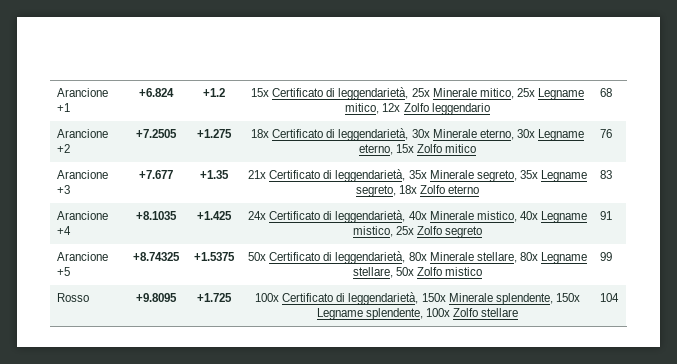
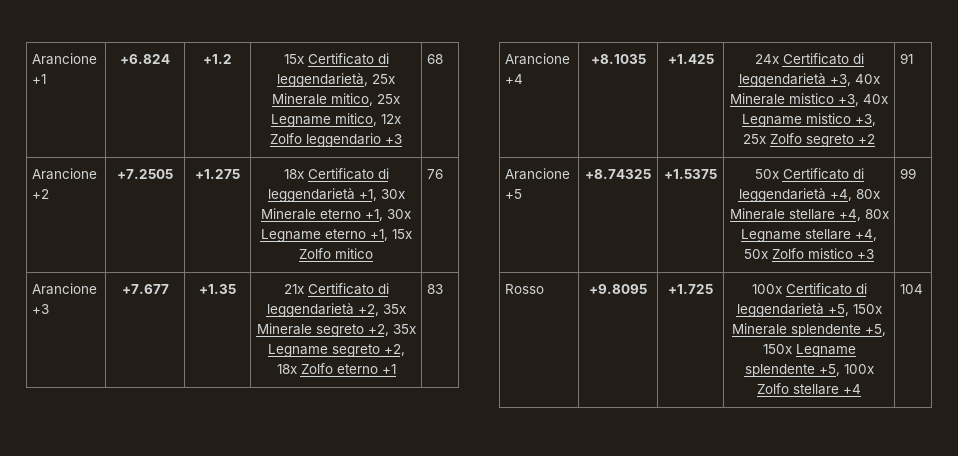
(490, 109) none -> [385,134,402,144] +3
[338,128,584,141] [358,144,393,155] leggendarietà, 30x Minerale eterno, 30x Legname eterno, -> [267,188,405,202] [261,208,411,221] [260,229,388,242] leggendarietà +1, 30x Minerale eterno +1, 30x Legname eterno +1,
[335,169,587,182] [355,185,396,197] leggendarietà, 35x Minerale segreto, 35x Legname segreto, -> [266,303,406,317] [256,323,416,337] [267,344,405,357] leggendarietà +2, 35x Minerale segreto +2, 35x Legname segreto +2,
(480, 189) none -> [381,364,396,374] +1
[335,210,587,223] [352,226,393,237] leggendarietà, 40x Minerale mistico, 40x Legname mistico, -> [738,73,880,87] [730,93,888,106] [742,113,876,127] leggendarietà +3, 40x Minerale mistico +3, 40x Legname mistico +3,
(483, 232) none -> [858,134,875,144] +2
[335,251,587,264] [352,267,393,278] leggendarietà, 80x Minerale stellare, 80x Legname stellare, -> [738,188,880,202] [729,208,889,221] [741,229,877,242] leggendarietà +4, 80x Minerale stellare +4, 80x Legname stellare +4,
(483, 271) none -> [857,249,874,259] +3
[348,292,580,305] [316,308,423,320] leggendarietà, 150x Minerale splendente, 150x Legname splendente, -> [736,303,882,317] [732,323,886,337] [762,344,856,357] [744,364,840,377] leggendarietà +5, 150x Minerale splendente +5, 150x Legname splendente +5,
(519, 312) none -> [843,384,861,394] +4

